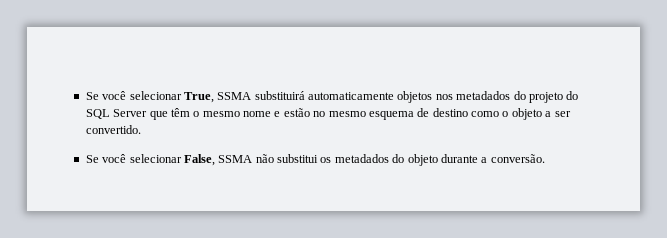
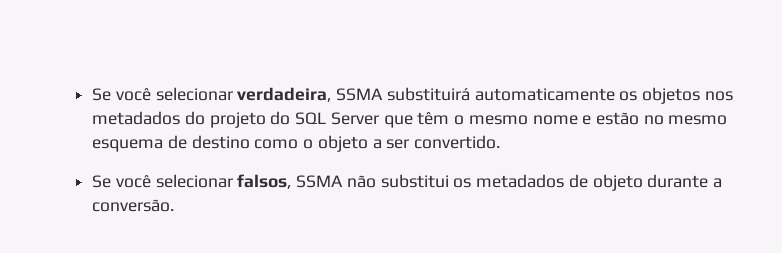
[85,91,214,103] Se você selecionar True, -> [92,87,332,102] Se você selecionar verdadeira,
(394, 96) none -> [619,91,638,101] os
[183,154,215,166] False, -> [237,174,292,189] falsos,
[392,154,405,163] do -> [568,174,588,188] de

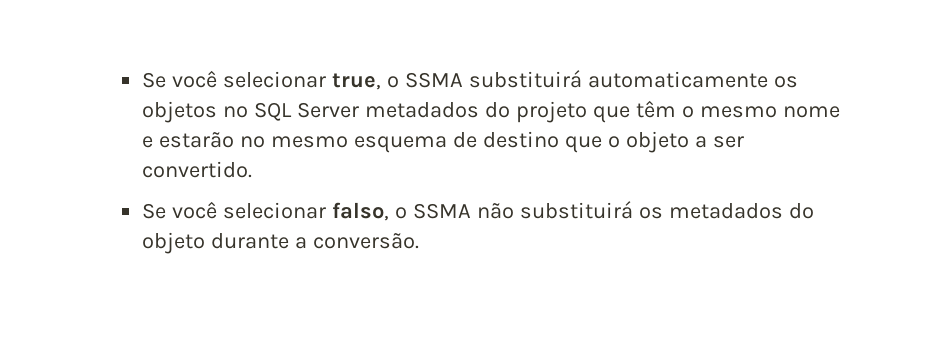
[92,87,332,102] Se você selecionar verdadeira, -> [142,70,399,90] Se você selecionar true, o
[704,91,733,101] [92,111,379,128] nos metadados do projeto do SQL Server -> [223,101,587,123] no SQL Server metadados do projeto
[595,112,639,125] estão -> [159,132,235,148] estarão
[254,139,299,149] como -> [564,136,602,153] que
[237,174,292,189] falsos, -> [332,202,407,221] falso, o
[380,174,449,188] substitui -> [519,201,633,219] substituirá
[568,174,588,188] de -> [788,203,814,219] do

